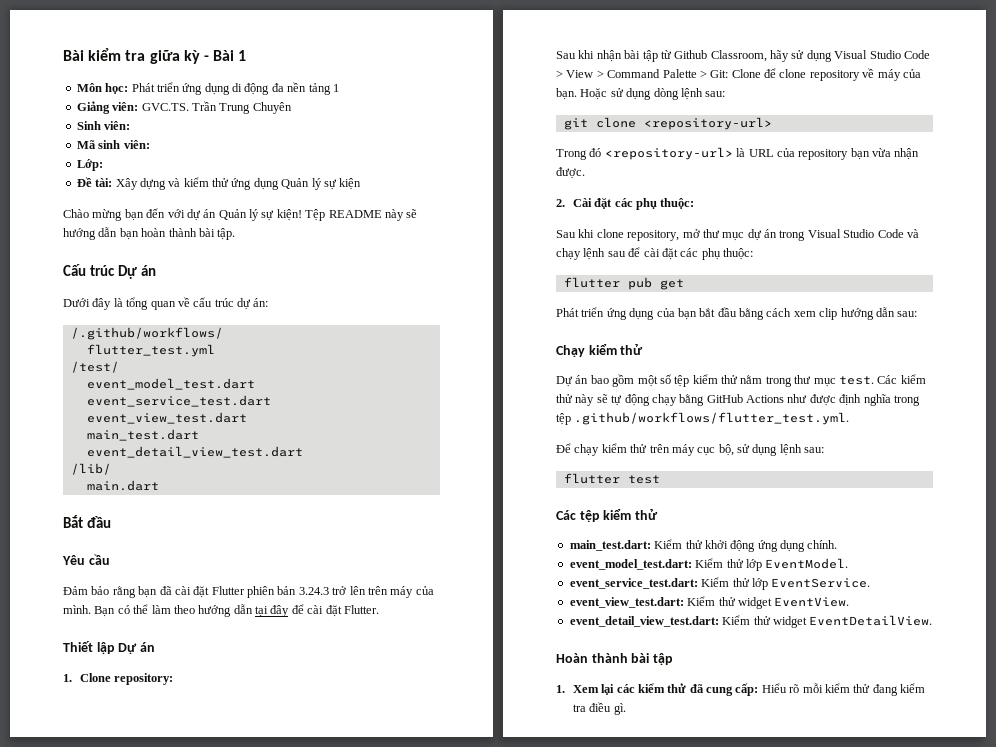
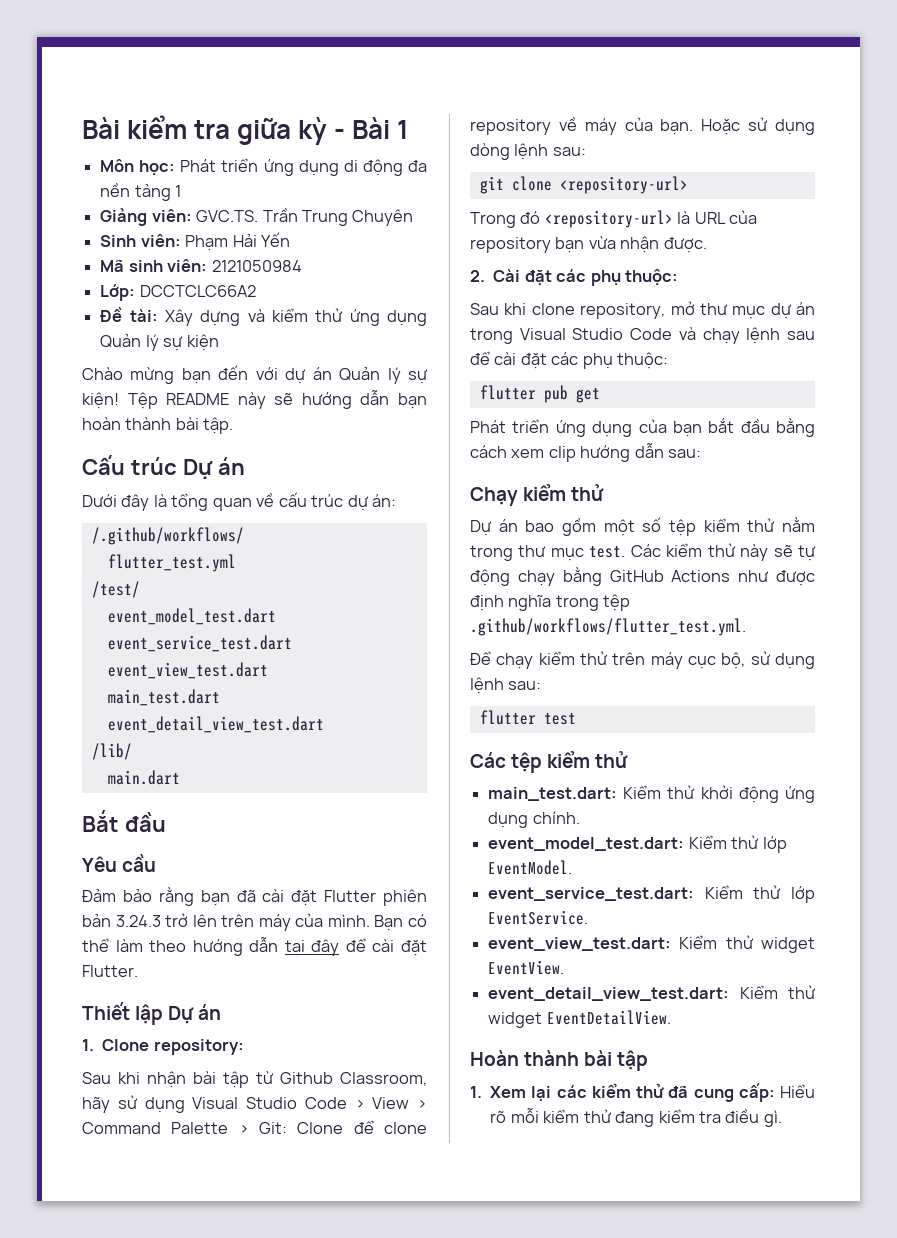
(131, 125) none -> [185,232,290,251] Phạm Hải Yến
(150, 144) none -> [211,260,302,272] 2121050984
(103, 165) none -> [139,285,256,297] DCCTCLC66A2

